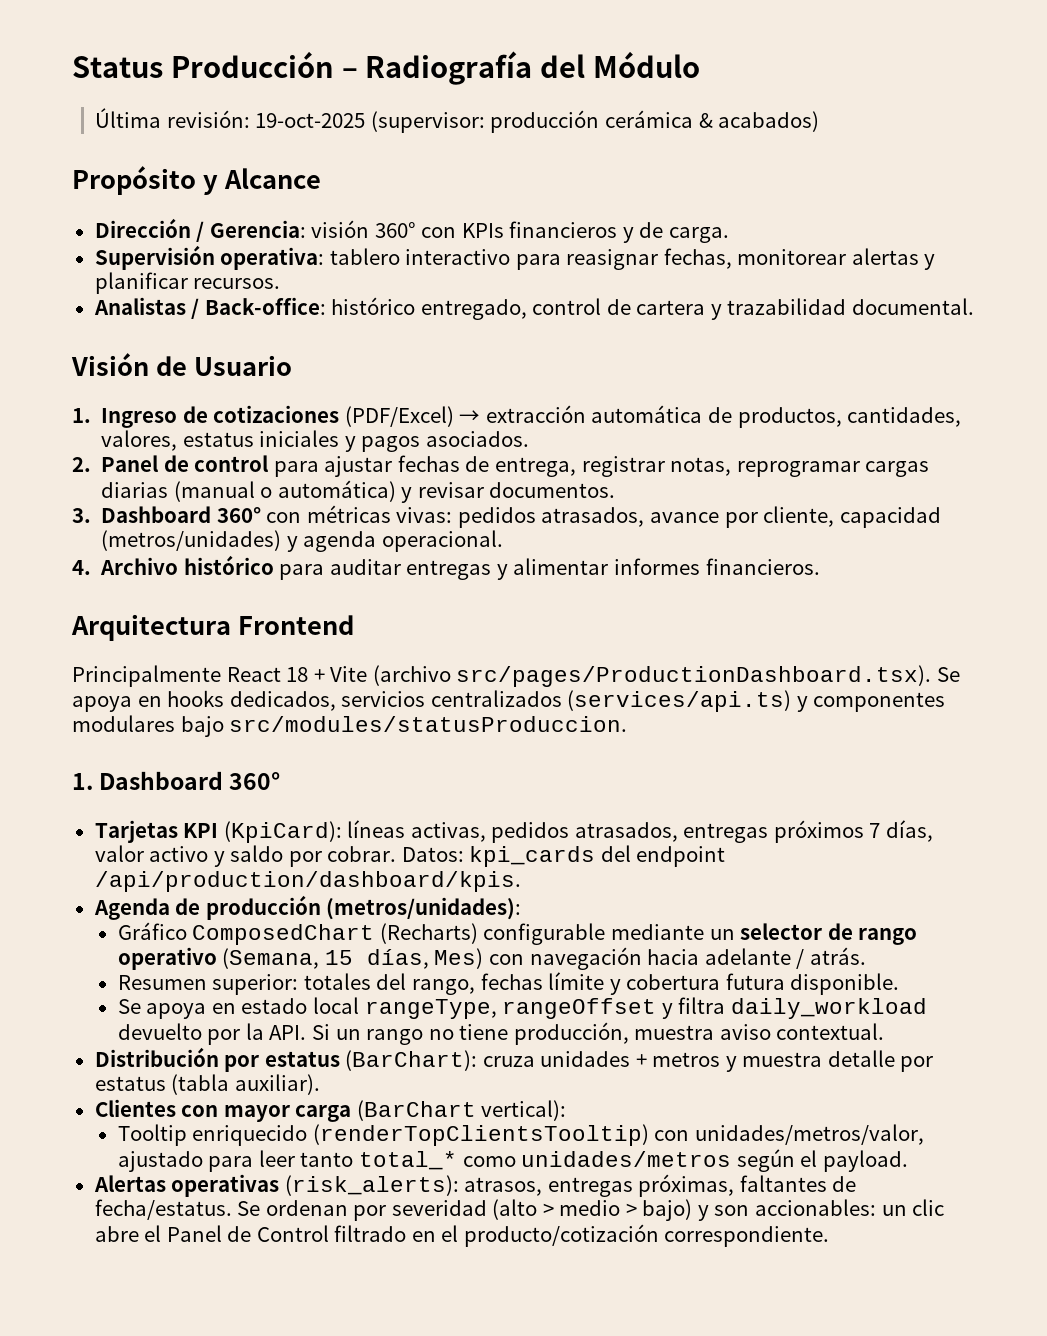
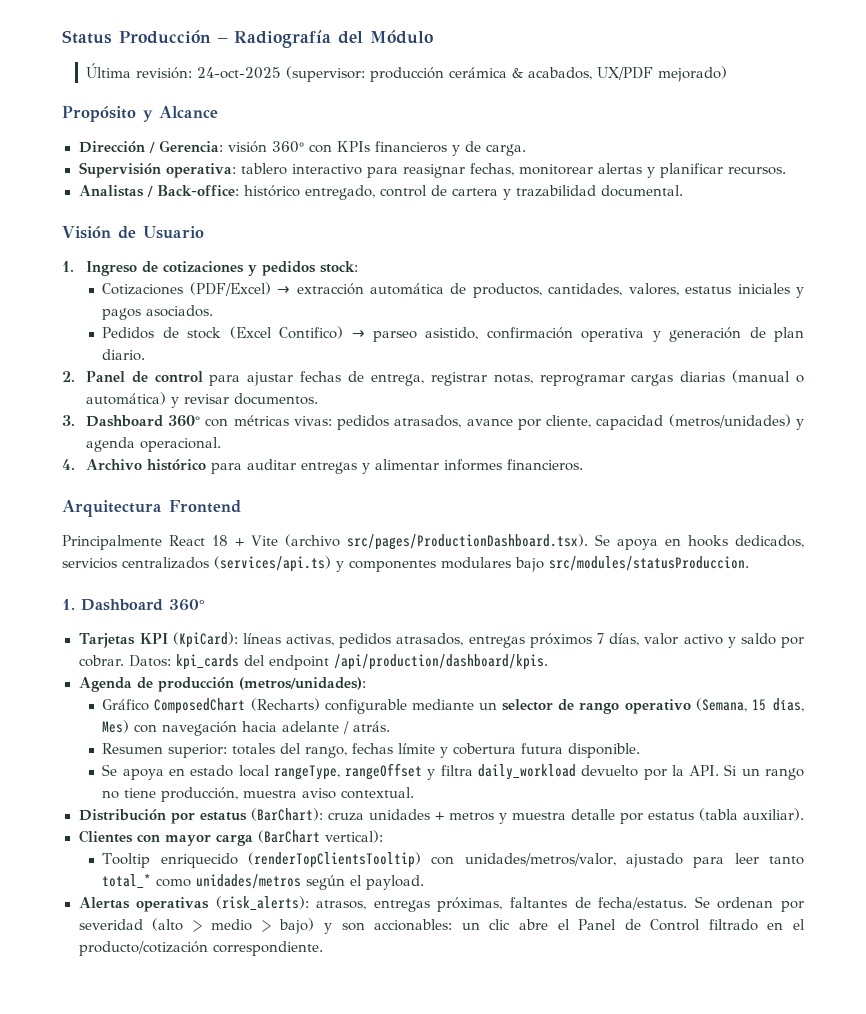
[255,113,366,128] 19-oct-2025 -> [196,67,281,79] 24-oct-2025
[718,111,820,132] acabados) -> [527,66,727,82] acabados, UX/PDF mejorado)
(340, 414) none -> [247,261,358,276] [102,283,184,295] y pedidos stock: // Cotizaciones
(529, 439) none -> [102,326,804,342] [102,349,146,361] // Pedidos de stock (Excel Contifico) → parseo asistido, confirmación operativa y generación de plan diario.

